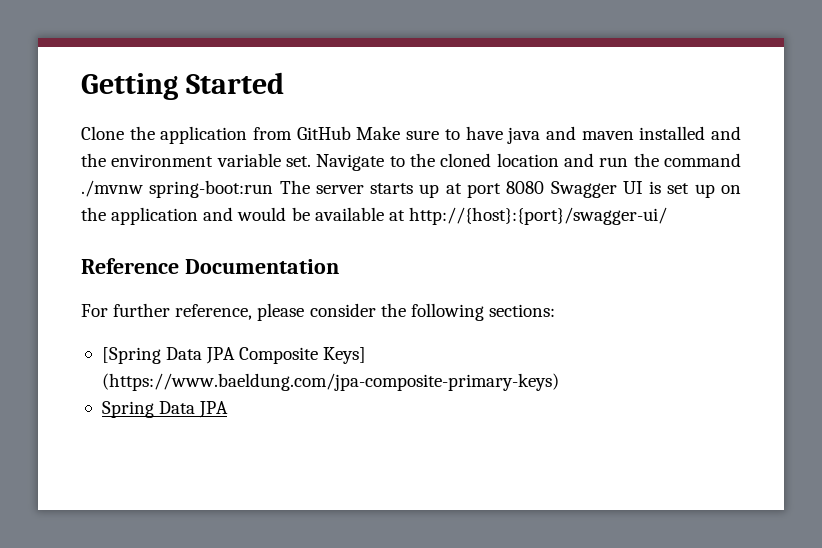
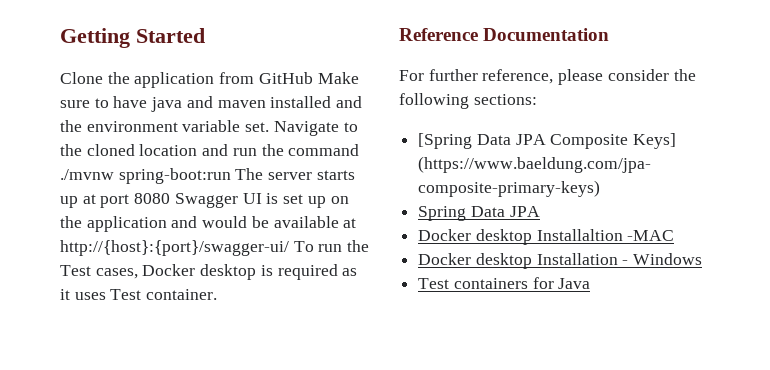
(667, 216) none -> [293,240,370,252] [60,264,358,280] [60,289,218,300] To run the Test cases, Docker desktop is required as it uses Test container.
(229, 409) none -> [418,229,675,245] [418,253,703,269] [418,277,591,289] // Docker desktop Installaltion -MAC // Docker desktop Installation - Windows // Test containers for Java

